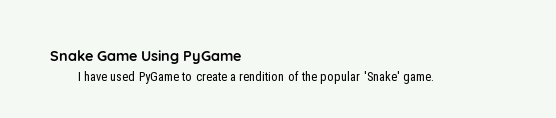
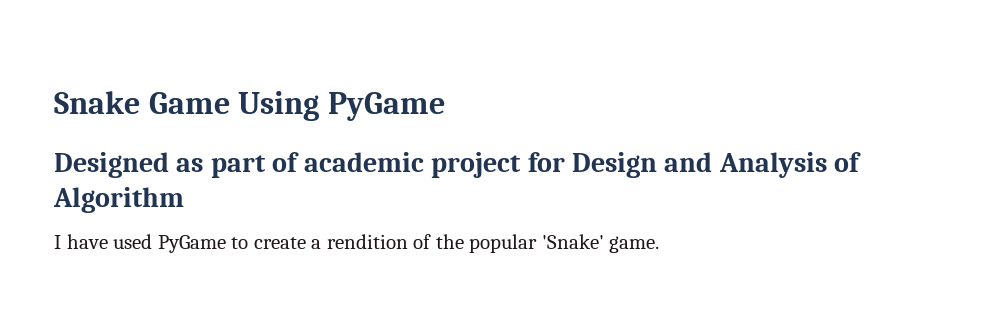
(241, 57) none -> [54,152,862,178] [53,187,184,213] // Designed as part of academic project for Design and Analysis of Algorithm

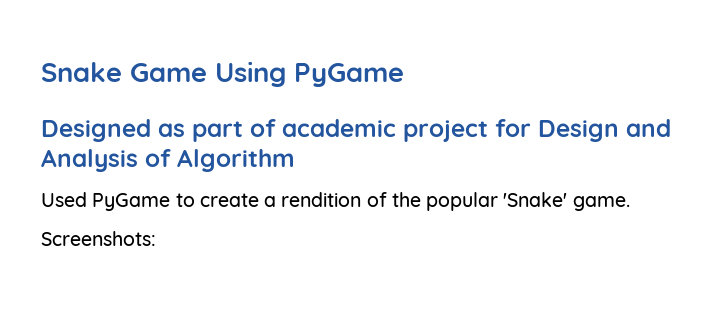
[54,234,153,249] I have used -> [41,192,87,207] Used
(660, 244) none -> [41,231,156,246] // Screenshots:

